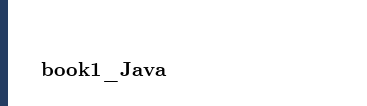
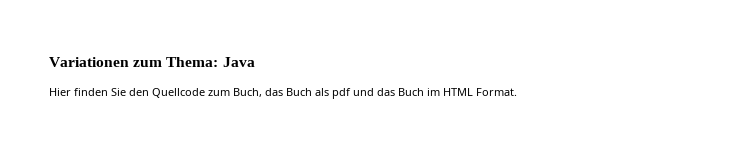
[41,62,167,82] book1_Java -> [49,57,255,67] [49,88,517,99] Variationen zum Thema: Java // Hier finden Sie den Quellcode zum Buch, das Buch als pdf und das Buch im HTML Format.

